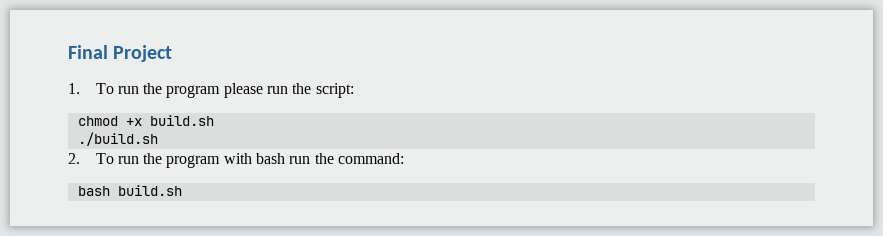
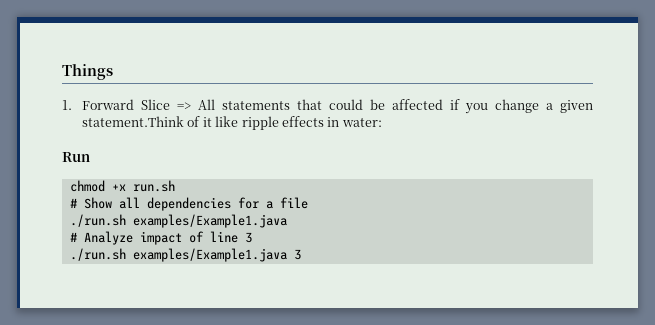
[68,45,173,62] Final Project -> [62,64,113,80] Things
[95,83,354,98] [77,115,214,126] [77,132,158,146] [68,153,405,168] [77,185,182,196] To run the program please run the script: // chmod +x build.sh // ./build.sh // 2. To run the program with bash run the command: // bash build.sh -> [81,99,593,114] [81,116,382,130] [62,152,90,162] [69,180,175,192] [69,197,308,211] [69,214,287,228] [69,231,252,245] [69,248,301,262] Forward Slice => All statements that could be affected if you change a given statement.Think of it like ripple effects in water: // Run // chmod +x run.sh // # Show all dependencies for a file // ./run.sh examples/Example1.java // # Analyze impact of line 3 // ./run.sh examples/Example1.java 3

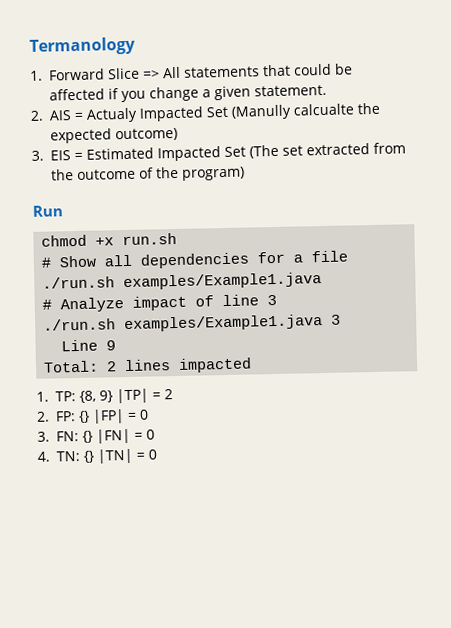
[62,64,113,80] Things -> [29,36,136,56] Termanology
[81,116,382,130] statement.Think of it like ripple effects in water: -> [254,84,328,97] [30,102,381,123] [50,127,179,144] [31,142,407,162] [51,166,246,181] statement. // 2. AIS = Actualy Impacted Set (Manully calcualte the expected outcome) // 3. EIS = Estimated Impacted Set (The set extracted from the outcome of the program)
(301, 254) none -> [61,339,117,352] [43,357,253,373] [36,388,174,404] [36,409,150,424] [37,428,156,444] [37,448,158,464] // Line 9 // Total: 2 lines impacted // 1. TP: {8, 9} |TP| = 2 // 2. FP: {} |FP| = 0 // 3. FN: {} |FN| = 0 // 4. TN: {} |TN| = 0

